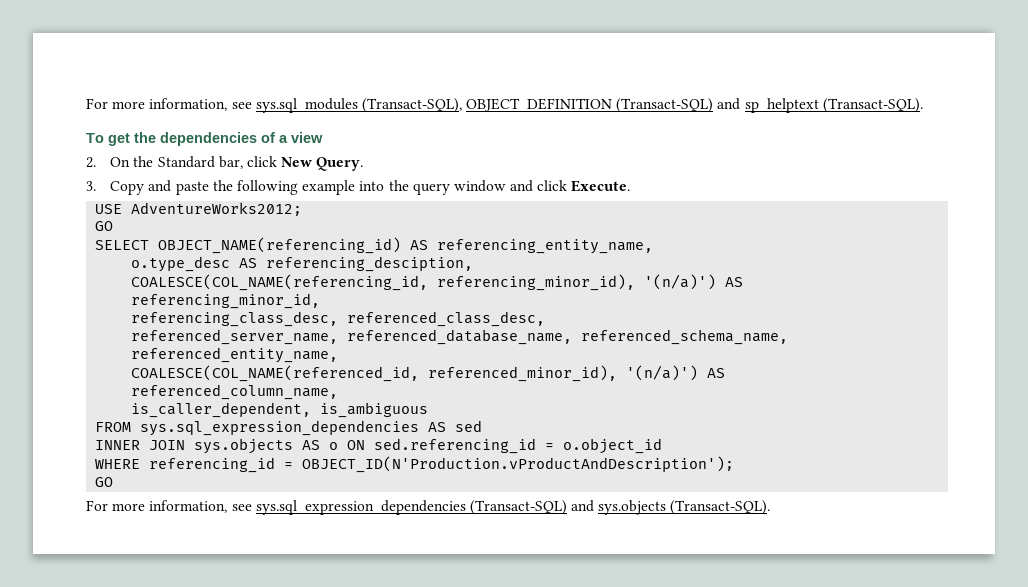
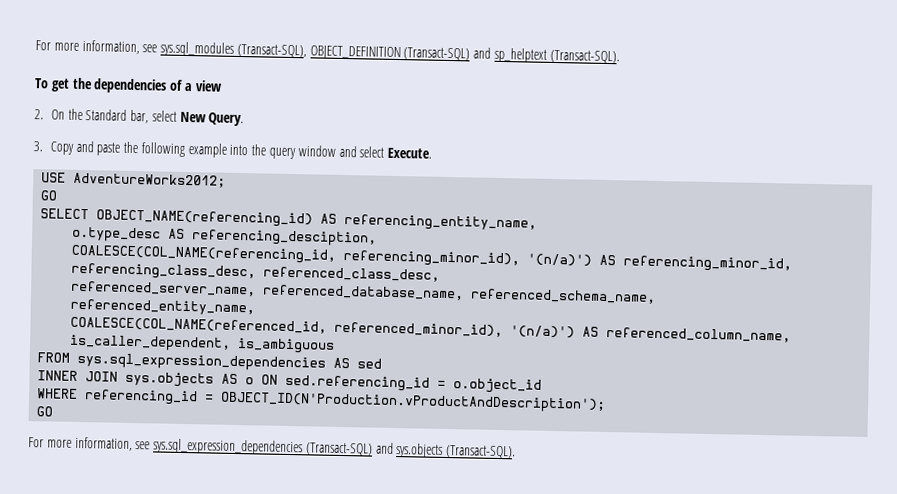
[246,156,277,167] click -> [151,110,177,122] select
[537,180,568,191] click -> [359,146,385,158] select

